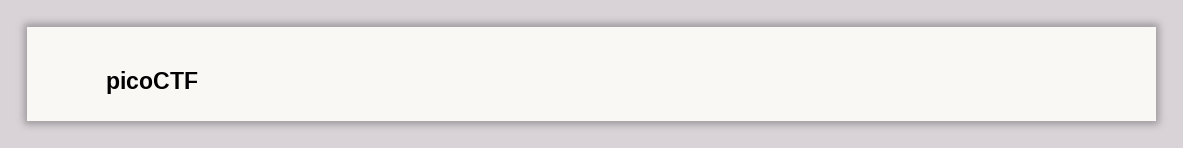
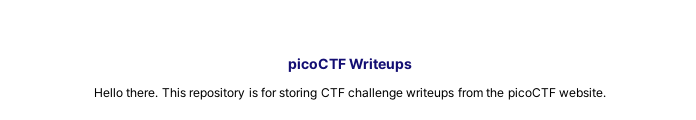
[106,71,198,94] picoCTF -> [287,58,413,72] [94,87,606,100] picoCTF Writeups // Hello there. This repository is for storing CTF challenge writeups from the picoCTF website.

